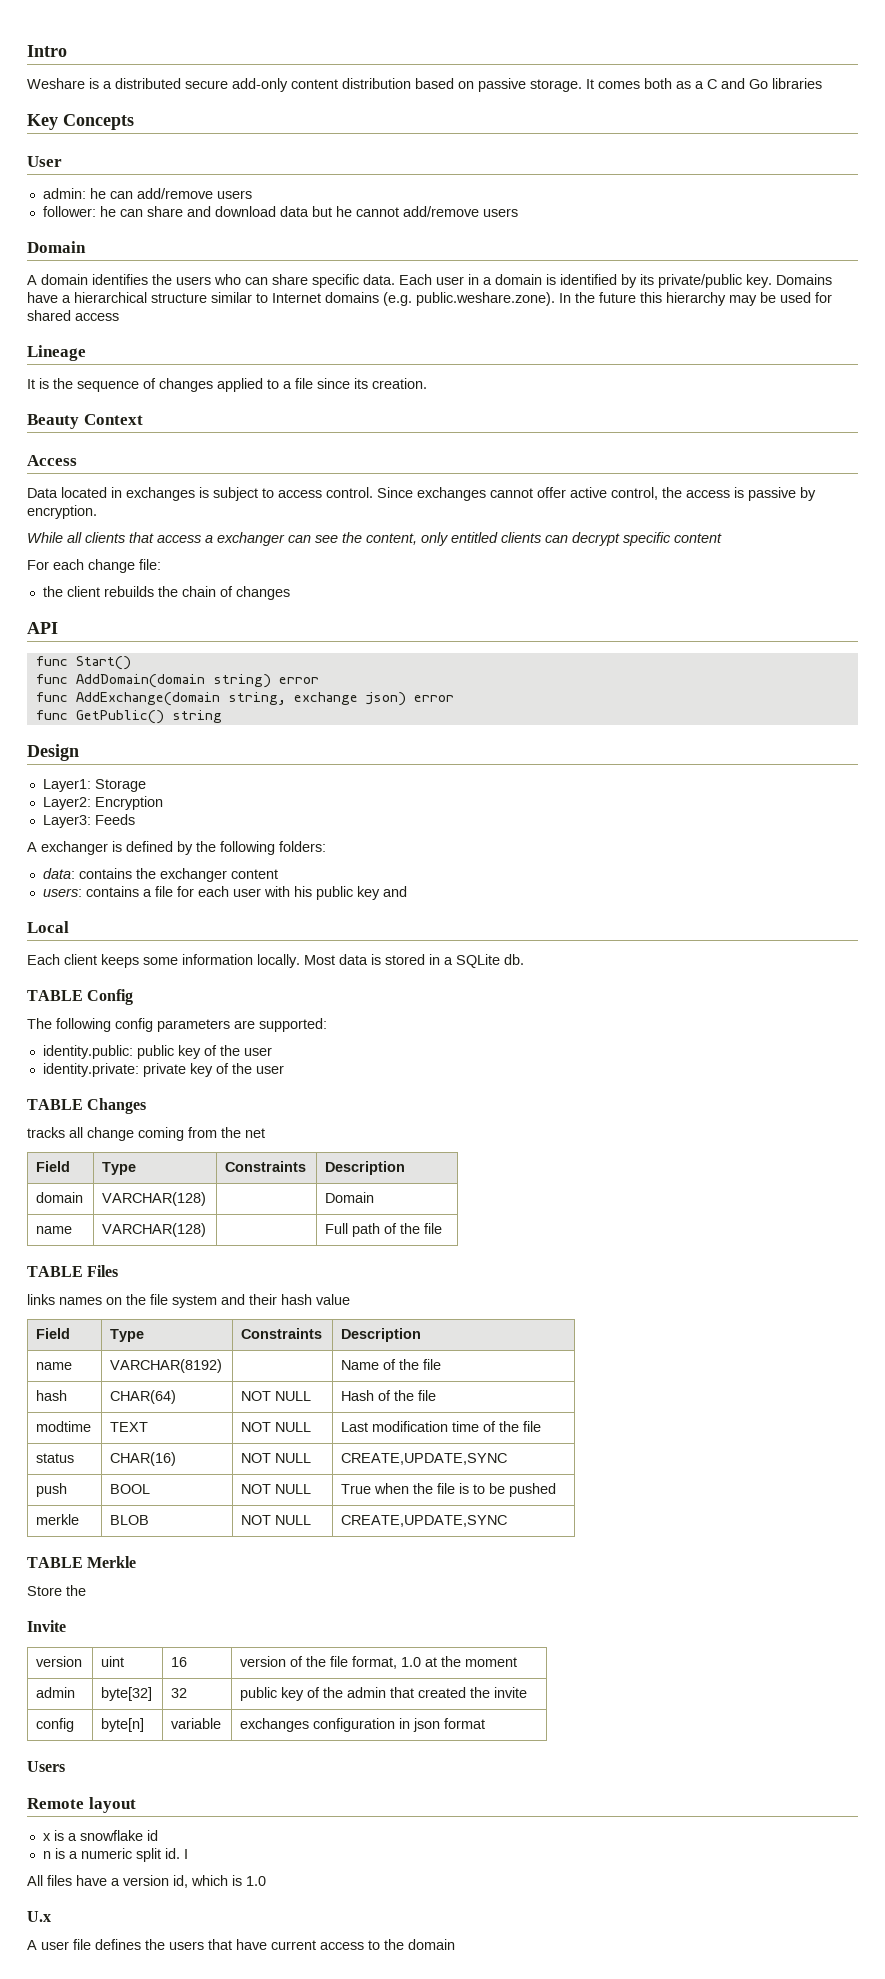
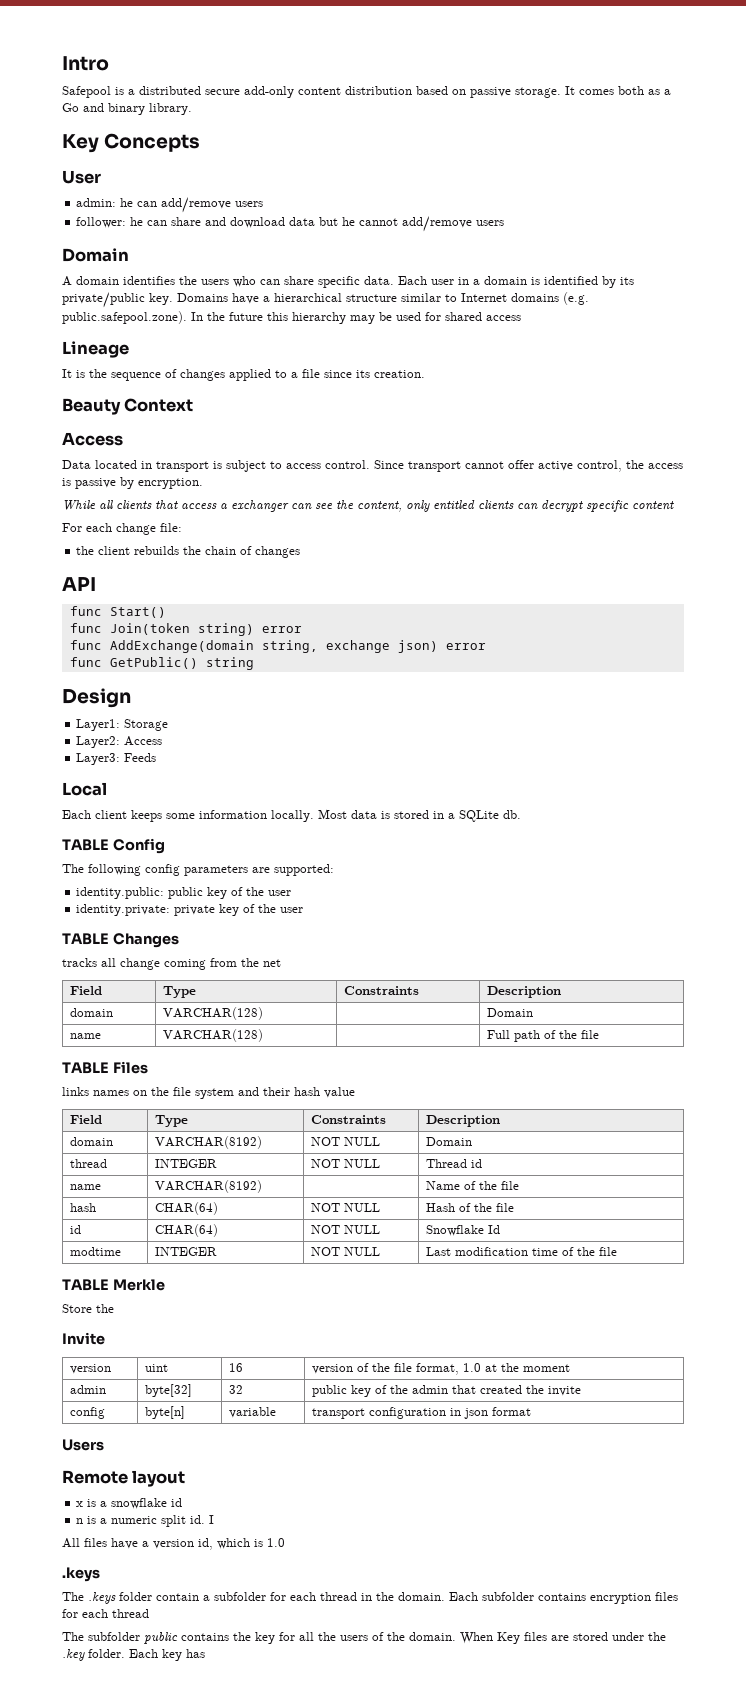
[27,78,85,89] Weshare -> [62,86,111,98] Safepool
[707,78,822,89] C and Go libraries -> [62,103,192,115] Go and binary library.
[416,292,555,306] public.weshare.zone). -> [62,311,187,324] public.safepool.zone).
[126,487,195,501] exchanges -> [156,461,209,472] transport
[417,487,486,501] exchanges -> [408,461,461,472] transport
[75,674,205,688] AddDomain(domain -> [109,623,190,635] Join(token
[94,796,163,810] Encryption -> [124,736,163,746] Access
[27,841,326,855] [42,868,278,882] [42,886,407,900] // A exchanger is defined by the following folders: // data: contains the exchanger content // users: contains a file for each user with his public key and -> (157, 757) none
(422, 1335) none -> [70,1137,114,1146] [155,1136,263,1149] [311,1137,381,1146] [426,1137,473,1146] [70,1159,108,1168] [155,1159,218,1168] [311,1159,381,1168] [426,1159,483,1168] // domain | VARCHAR(8192) | NOT NULL | Domain // thread | INTEGER | NOT NULL | Thread id
(437, 1395) none -> [70,1225,82,1234] [155,1224,219,1237] [311,1225,381,1234] [426,1225,501,1236] // id | CHAR(64) | NOT NULL | Snowflake Id
[110,1422,149,1432] TEXT -> [155,1247,218,1256] INTEGER
[36,1453,75,1463] [110,1452,177,1466] [241,1453,312,1463] [341,1453,508,1465] [36,1483,68,1497] [110,1484,151,1494] [241,1484,312,1494] [341,1483,557,1497] [36,1514,80,1525] [110,1515,150,1525] [241,1515,312,1525] [341,1515,508,1527] // status | CHAR(16) | NOT NULL | CREATE,UPDATE,SYNC // push | BOOL | NOT NULL | True when the file is to be pushed // merkle | BLOB | NOT NULL | CREATE,UPDATE,SYNC -> (618, 1251) none
[240,1718,310,1732] exchanges -> [312,1408,366,1419] transport
[27,1911,51,1922] [27,1939,455,1950] U.x // A user file defines the users that have current access to the domain -> [62,1567,100,1582] [62,1592,678,1604] [62,1609,149,1618] [62,1632,666,1644] [62,1649,205,1661] .keys // The .keys folder contain a subfolder for each thread in the domain. Each subfolder contains encryption files for each thread // The subfolder public contains the key for all the users of the domain. When Key files are stored under the .key folder. Each key has

